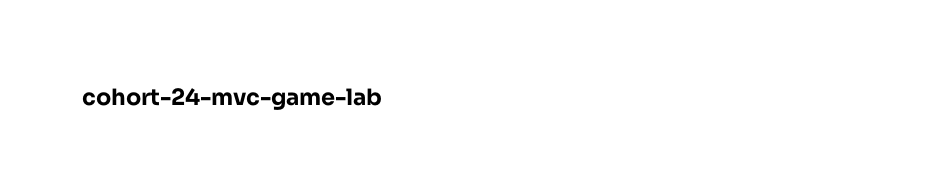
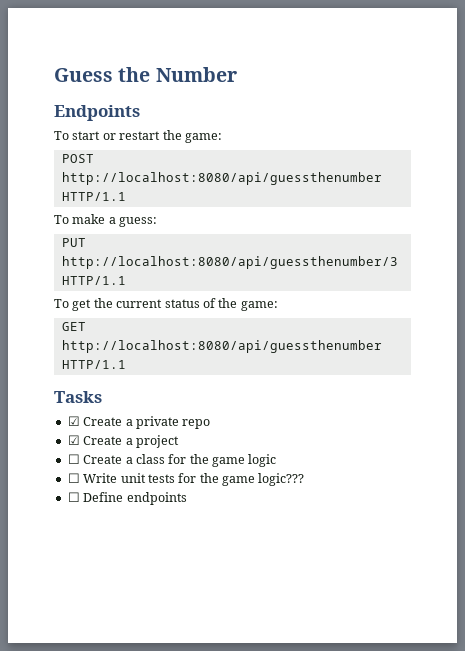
[82,88,382,110] cohort-24-mvc-game-lab -> [54,67,237,82] [54,105,140,121] [54,130,222,143] [61,154,94,163] [61,172,382,185] [61,192,126,201] [54,214,158,227] [61,238,86,247] [61,256,398,269] [61,276,126,285] [54,298,278,311] [61,322,86,331] [61,340,382,353] [61,360,126,369] [54,391,102,403] [67,416,211,429] [67,435,179,448] [67,454,277,467] [67,473,305,486] [67,492,187,505] Guess the Number // Endpoints // To start or restart the game: // POST http://localhost:8080/api/guessthenumber HTTP/1.1 // To make a guess: // PUT http://localhost:8080/api/guessthenumber/3 HTTP/1.1 // To get the current status of the game: // GET http://localhost:8080/api/guessthenumber HTTP/1.1 // Tasks // ☑ Create a private repo // ☑ Create a project // ☐ Create a class for the game logic // ☐ Write unit tests for the game logic??? // ☐ Define endpoints

